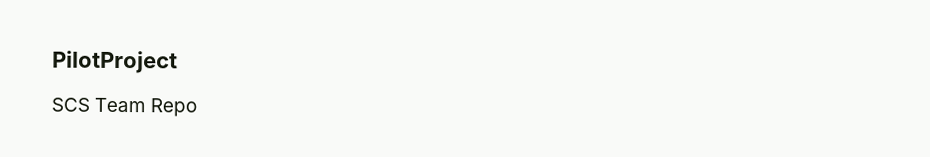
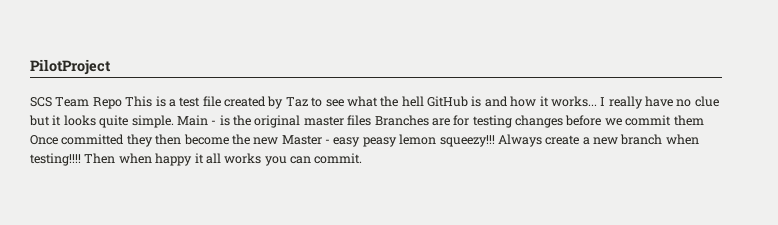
(198, 107) none -> [125,96,719,109] [29,115,704,128] [30,134,699,147] [30,153,363,166] This is a test file created by Taz to see what the hell GitHub is and how it works... I really have no clue but it looks quite simple. Main - is the original master files Branches are for testing changes before we commit them Once committed they then become the new Master - easy peasy lemon squeezy!!! Always create a new branch when testing!!!! Then when happy it all works you can commit.

